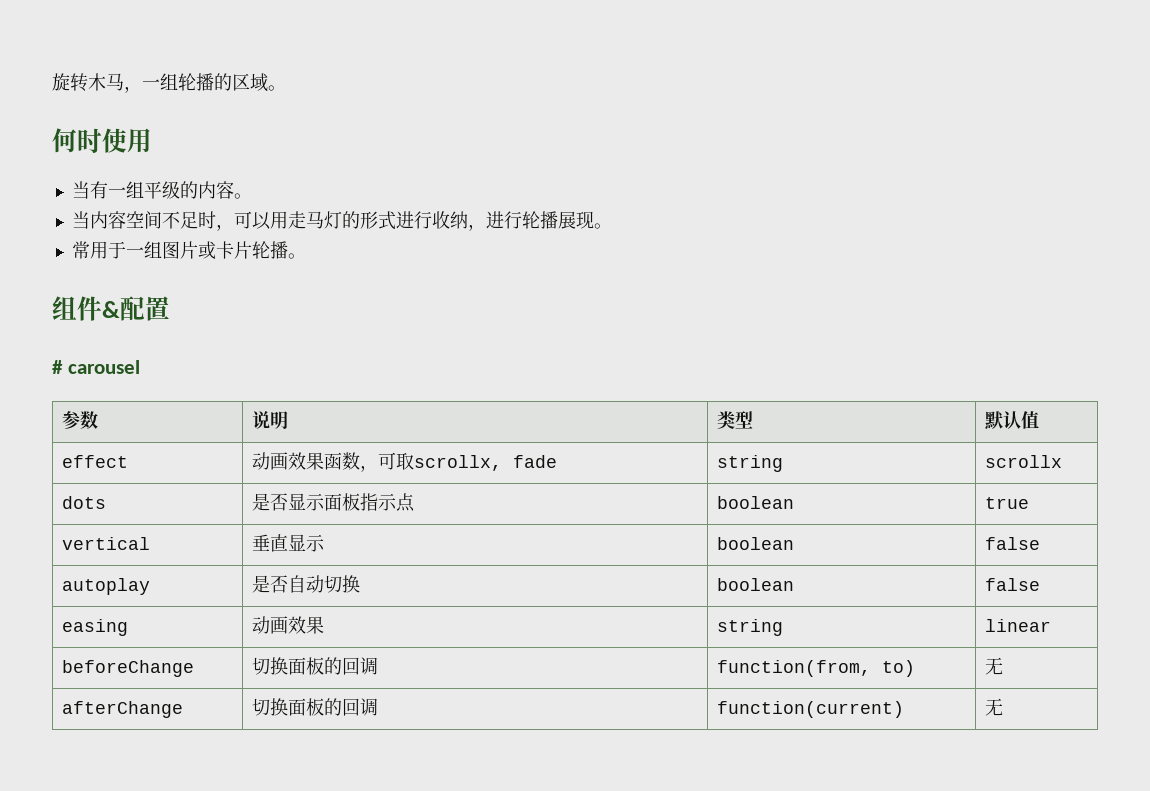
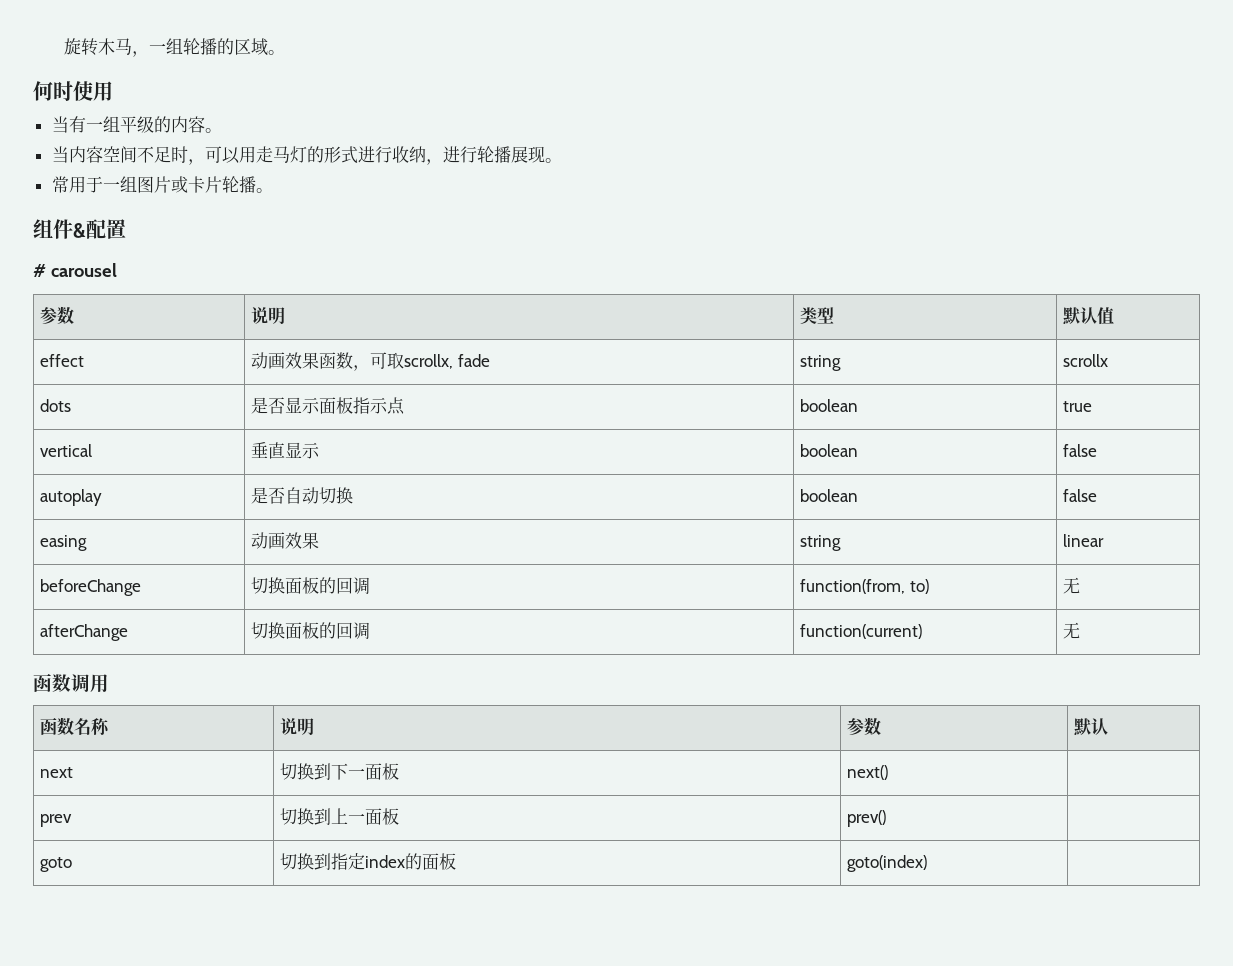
(1003, 707) none -> [33,673,109,693] [40,717,111,736] [280,718,315,735] [847,717,882,736] [1074,718,1109,736] [40,767,74,778] [280,763,400,780] [847,765,889,780] [40,814,73,827] [280,808,400,825] [847,810,887,827] [40,857,73,872] [280,853,457,870] [847,855,928,872] // 函数调用 // 函数名称 | 说明 | 参数 | 默认 // next | 切换到下一面板 | next() | // prev | 切换到上一面板 | prev() | // goto | 切换到指定index的面板 | goto(index) |

